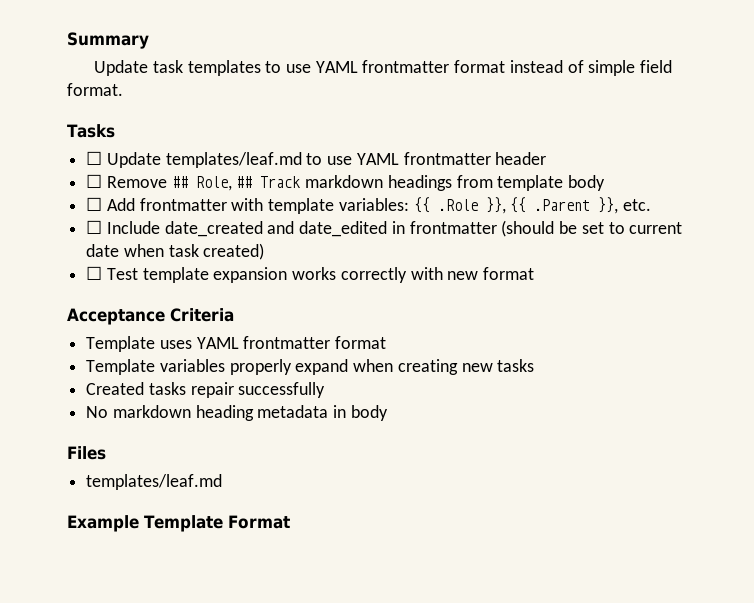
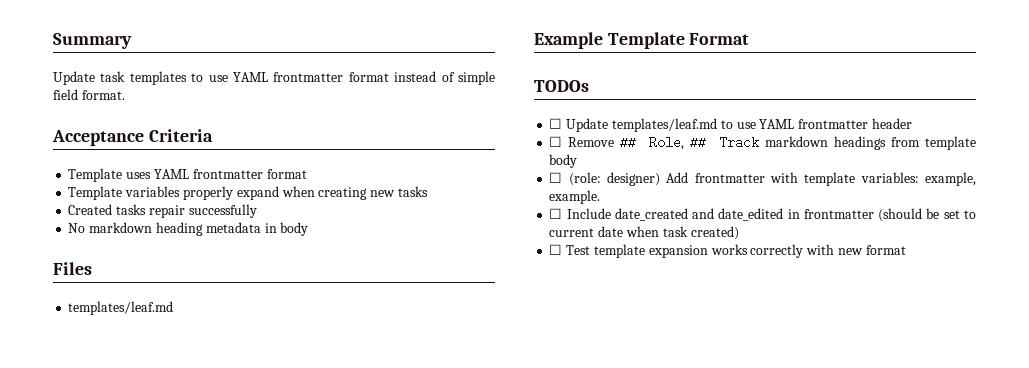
[67,124,115,138] [86,151,547,168] [86,174,606,191] [86,197,652,214] [86,220,683,237] [86,243,265,260] [86,266,535,283] // Tasks // ☐ Update templates/leaf.md to use YAML frontmatter header // ☐ Remove ## Role, ## Track markdown headings from template body // ☐ Add frontmatter with template variables: {{ .Role }}, {{ .Parent }}, etc. // ☐ Include date_created and date_edited in frontmatter (should be set to current date when task created) // ☐ Test template expansion works correctly with new format -> (125, 95) none
(290, 522) none -> [534,80,589,92] [549,118,912,132] [549,136,976,150] [549,154,578,168] [549,172,976,186] [549,190,601,204] [549,208,976,222] [549,226,739,240] [549,244,906,258] // TODOs // ☐ Update templates/leaf.md to use YAML frontmatter header // ☐ Remove ## Role, ## Track markdown headings from template body // ☐ (role: designer) Add frontmatter with template variables: example, example. // ☐ Include date_created and date_edited in frontmatter (should be set to current date when task created) // ☐ Test template expansion works correctly with new format

